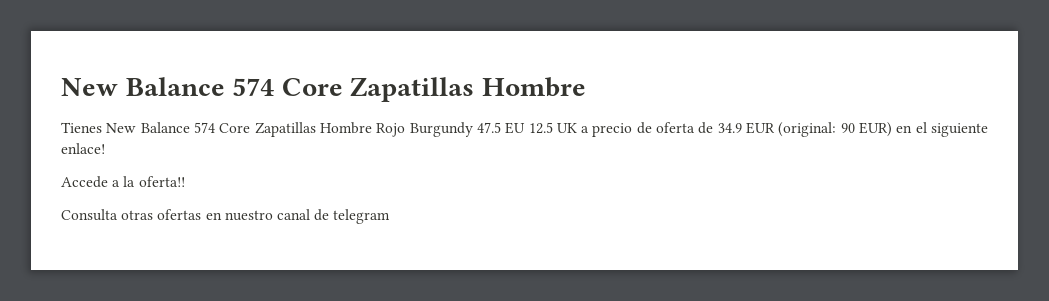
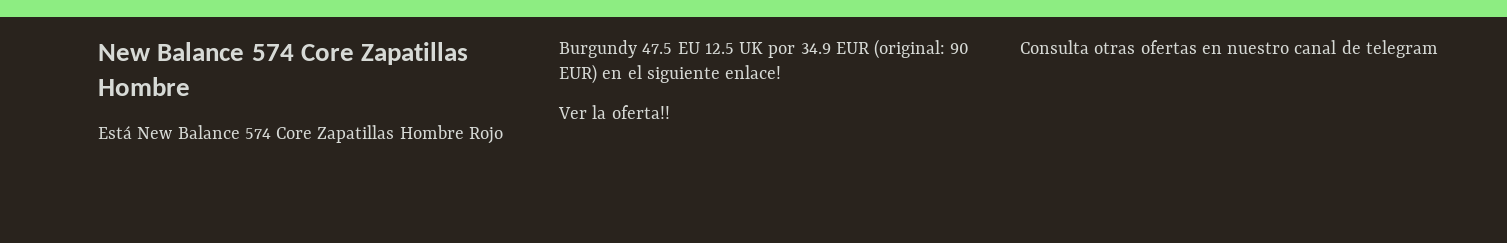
[61,122,102,133] Tienes -> [98,126,132,139] Está
[581,122,714,137] a precio de oferta de -> [768,45,796,58] por
[61,176,121,188] Accede a -> [558,107,587,119] Ver

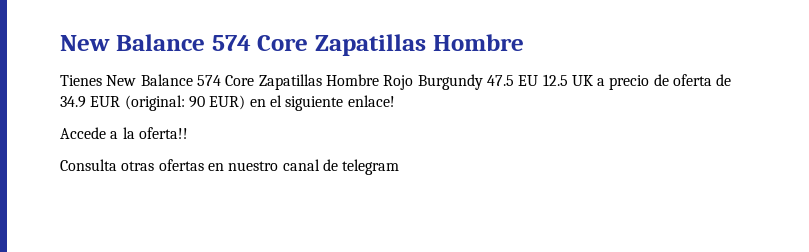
[98,126,132,139] Está -> [60,75,102,86] Tienes
[768,45,796,58] por -> [597,74,732,90] a precio de oferta de
[558,107,587,119] Ver -> [60,127,119,139] Accede a

